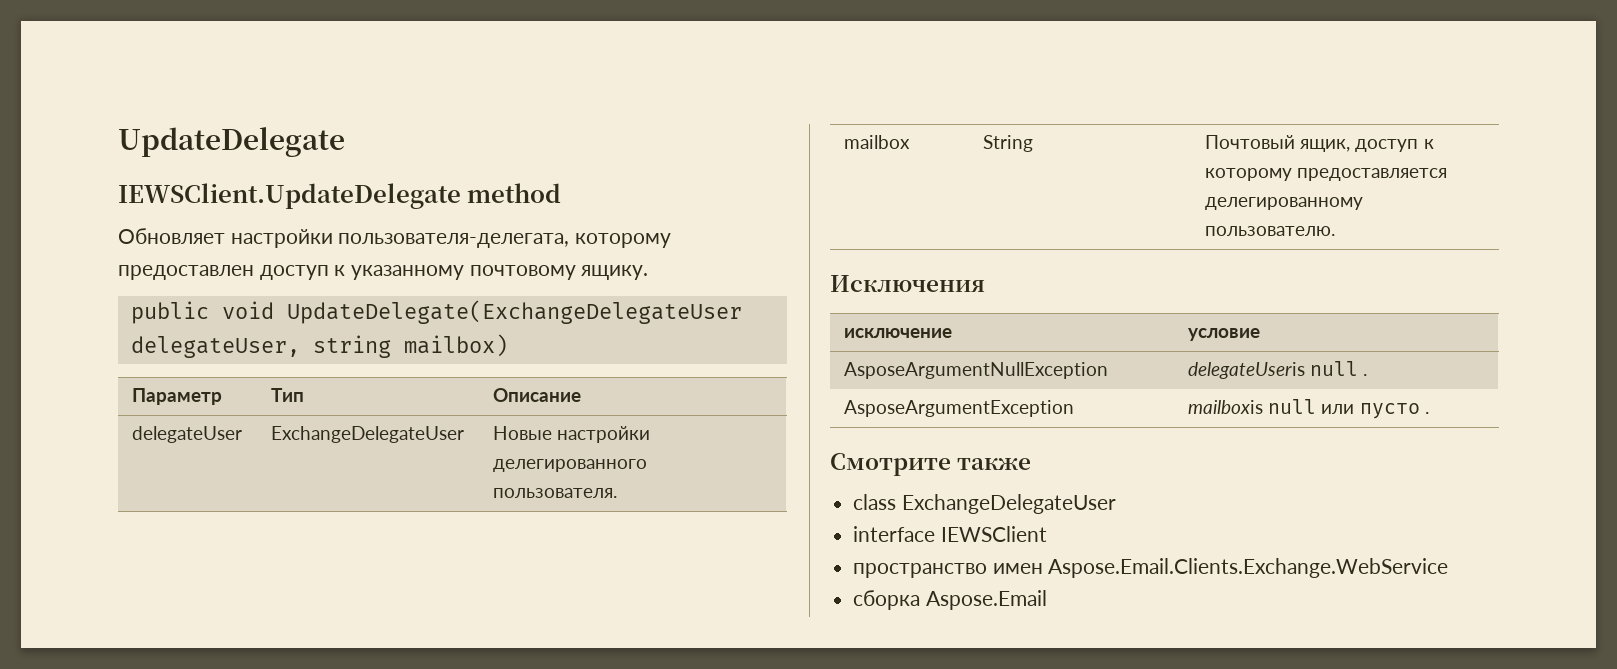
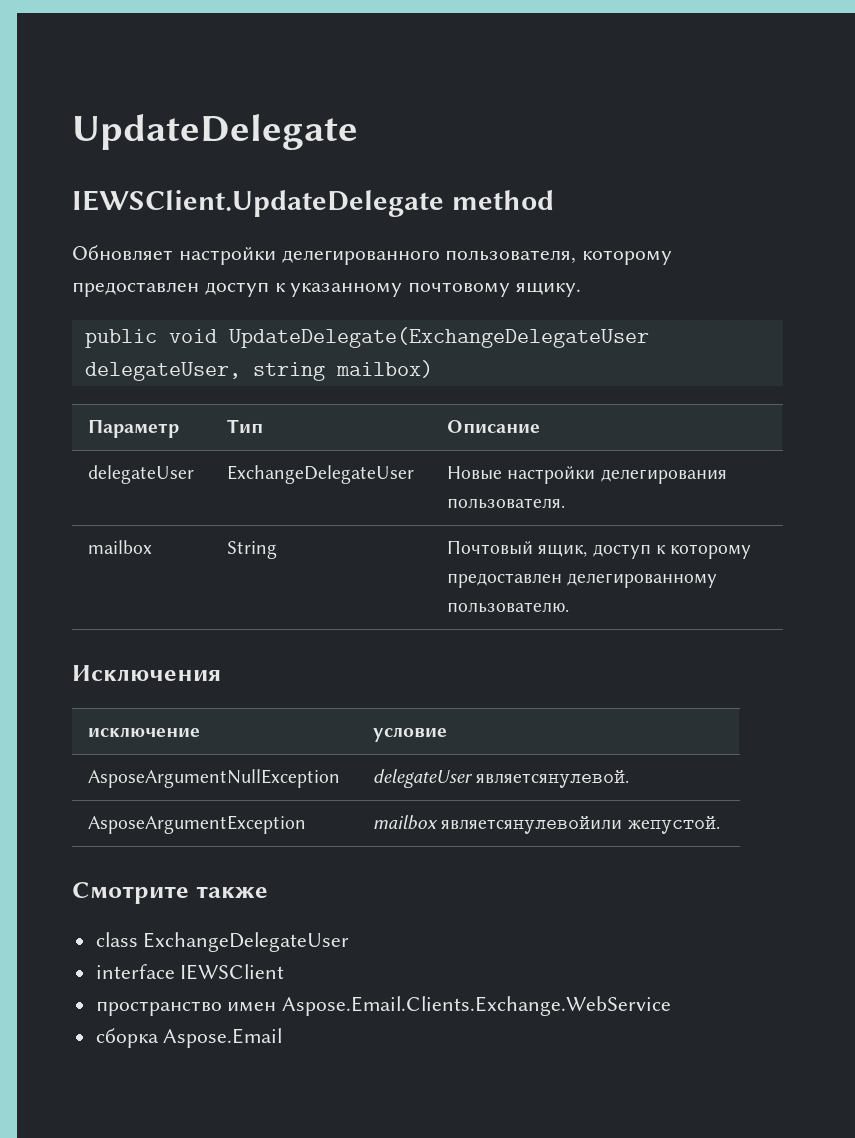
[338,233,570,248] пользователя-делегата, -> [281,250,577,265] делегированного пользователя,
[493,459,648,472] делегированного -> [600,469,727,484] делегирования
[1297,168,1448,181] предоставляется -> [447,573,563,588] предоставлен
[1188,361,1368,379] [844,400,1075,417] [1188,399,1429,419] delegateUseris null . // AsposeArgumentException | mailboxis null или пусто . -> [373,769,630,788] [88,815,307,834] [373,815,720,834] delegateUser являетсянулевой. // AsposeArgumentException | mailbox являетсянулевойили жепустой.

